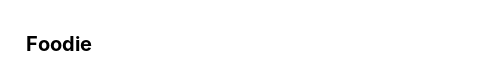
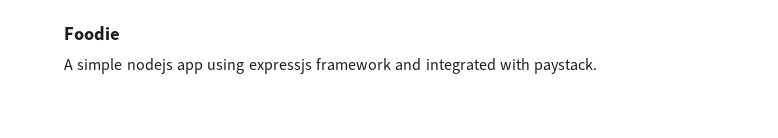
(92, 43) none -> [64,58,598,74] // A simple nodejs app using expressjs framework and integrated with paystack.

